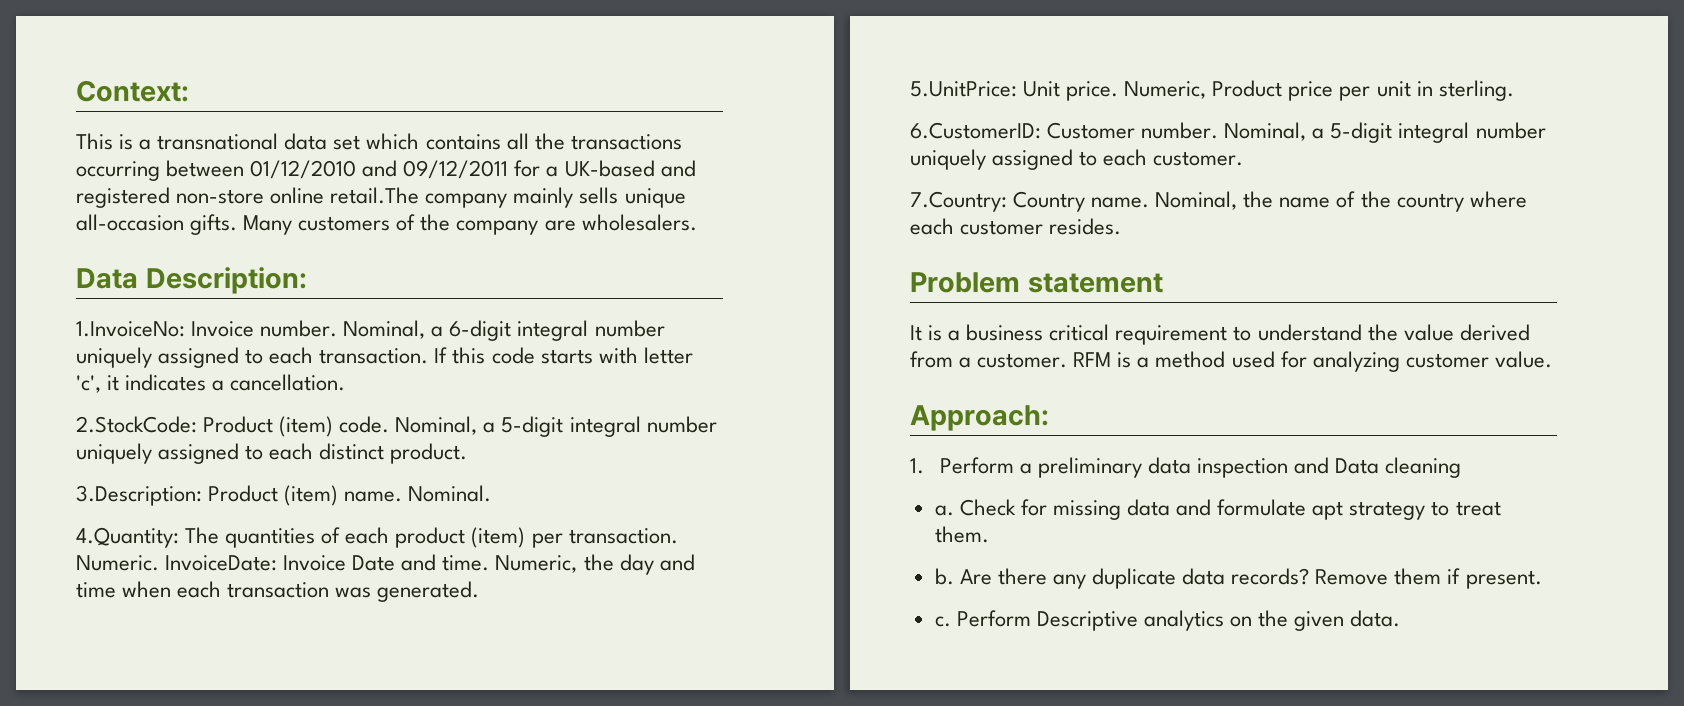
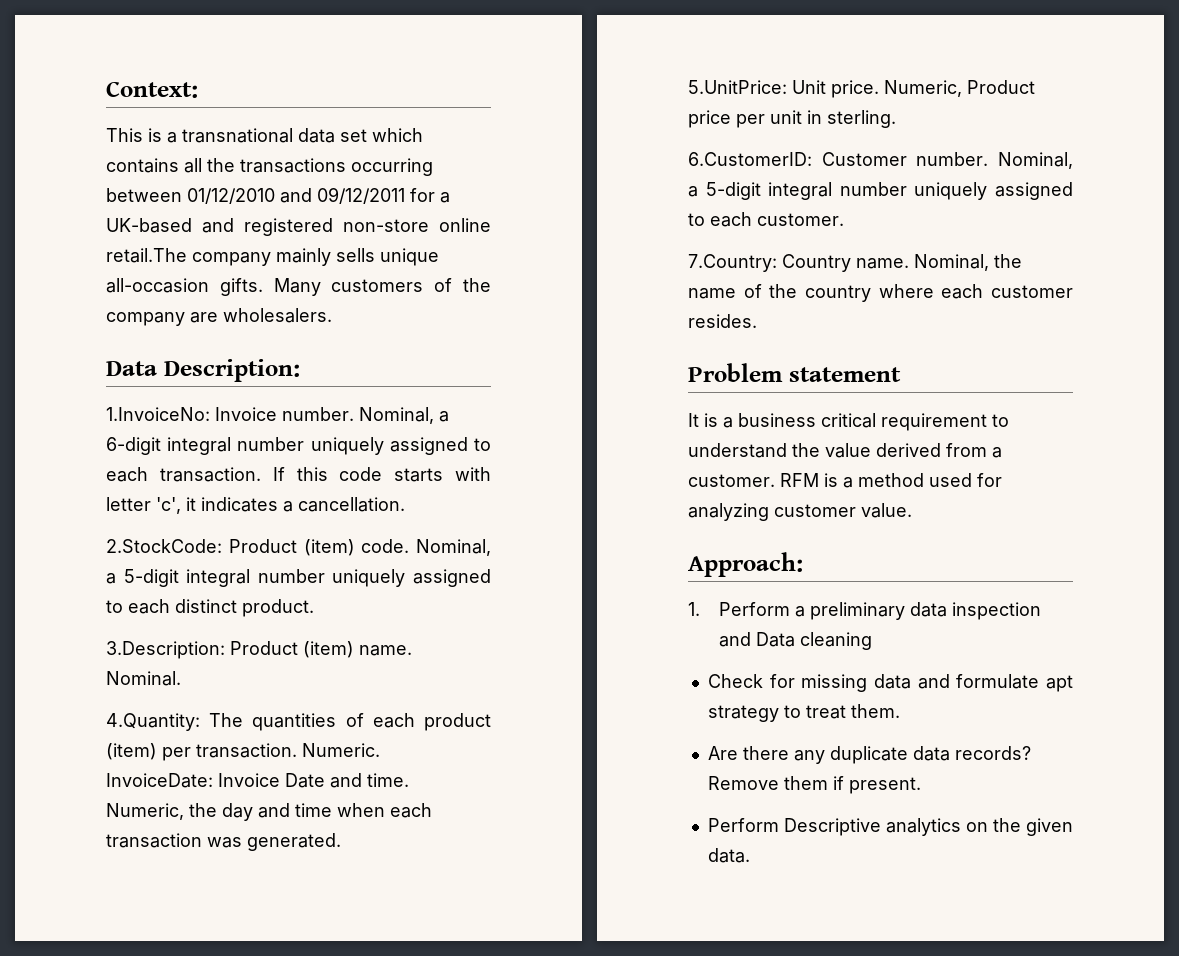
[934,505,954,516] a. -> (872, 641) none
[934,568,954,585] b. -> (900, 711) none
[934,616,951,627] c. -> (921, 785) none

